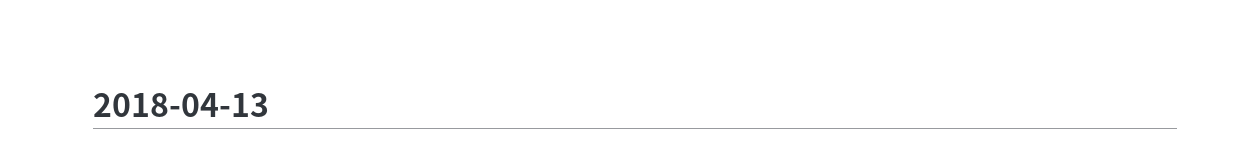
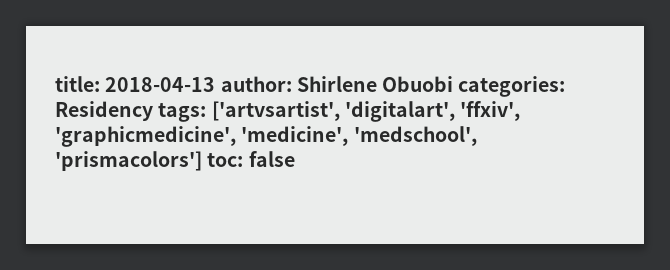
[93,93,269,117] 2018-04-13 -> [55,76,566,97] [55,101,521,122] [55,126,477,147] [55,151,295,171] title: 2018-04-13 author: Shirlene Obuobi categories: Residency tags: ['artvsartist', 'digitalart', 'ffxiv', 'graphicmedicine', 'medicine', 'medschool', 'prismacolors'] toc: false

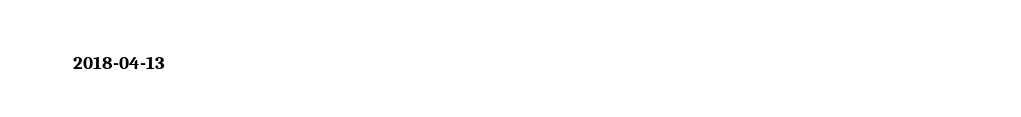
[55,76,566,97] [55,101,521,122] [55,126,477,147] [55,151,295,171] title: 2018-04-13 author: Shirlene Obuobi categories: Residency tags: ['artvsartist', 'digitalart', 'ffxiv', 'graphicmedicine', 'medicine', 'medschool', 'prismacolors'] toc: false -> [73,56,165,69] 2018-04-13

